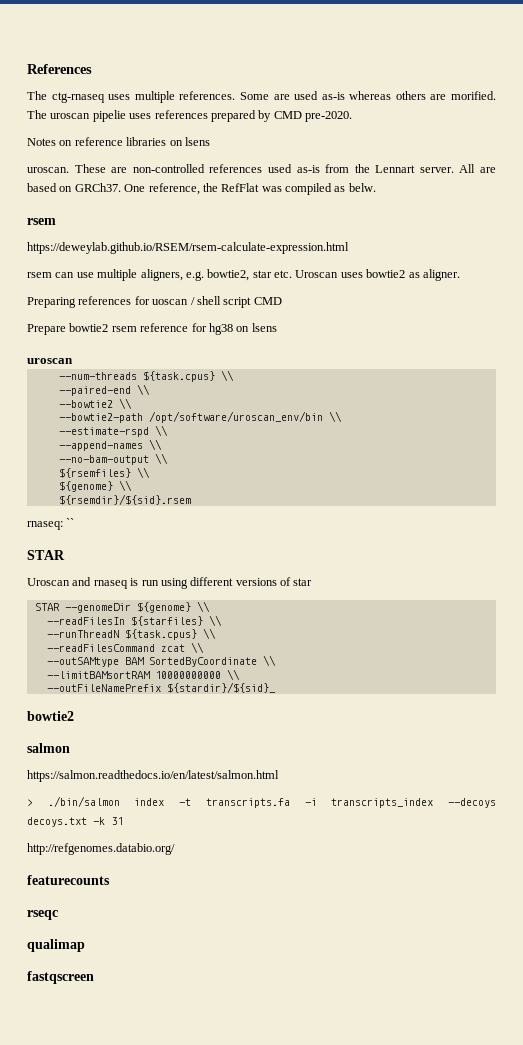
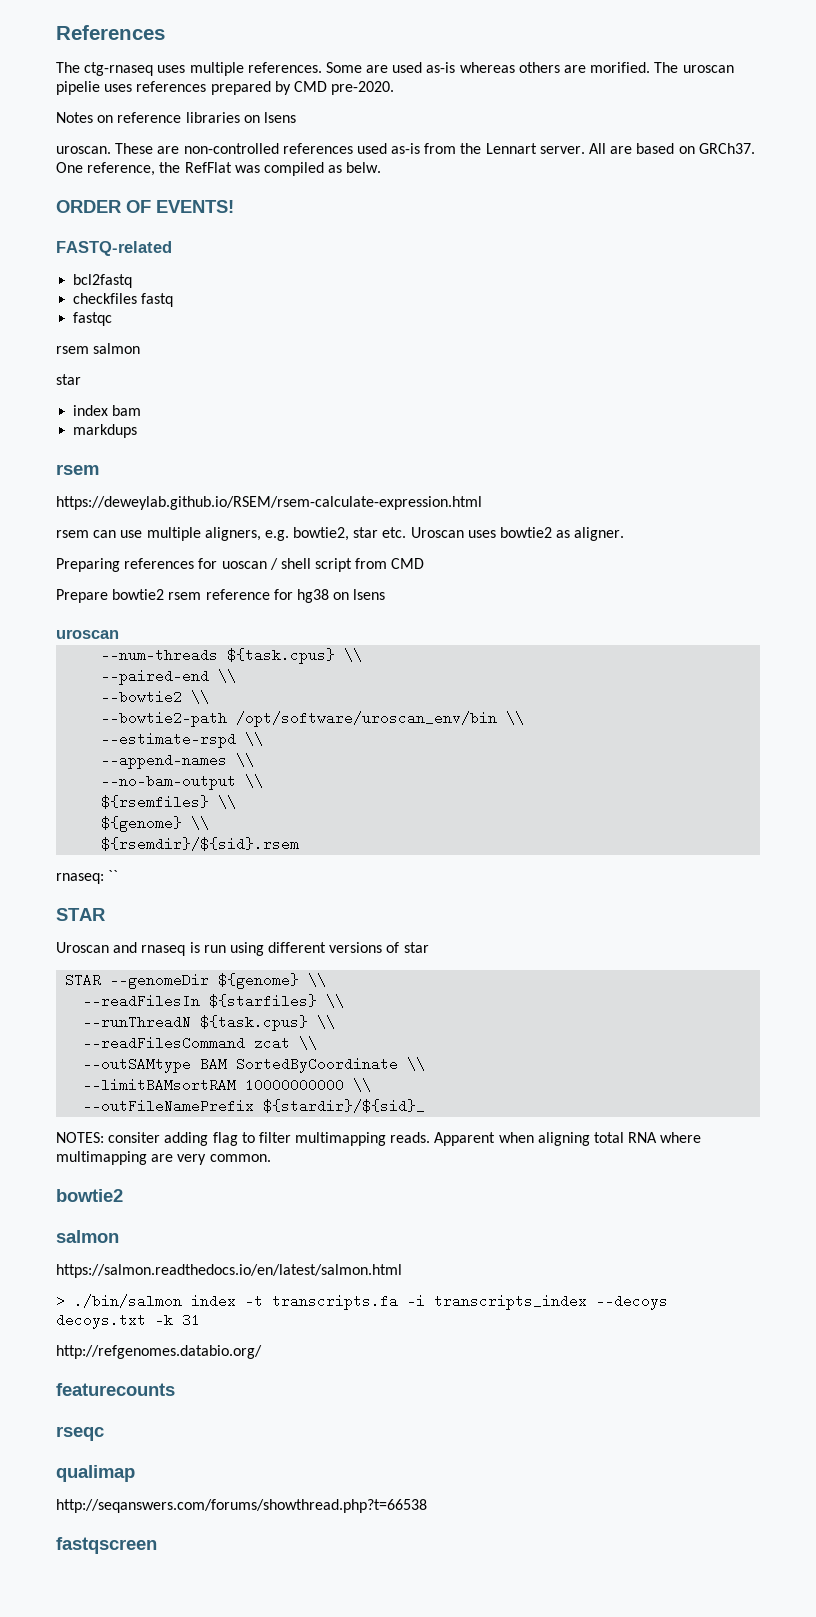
(376, 187) none -> [56,200,234,213] [56,241,172,256] [73,274,133,288] [73,293,174,307] [73,312,113,326] [56,343,141,354] [56,374,81,385] [73,405,142,416] [73,424,138,438] // ORDER OF EVENTS! // FASTQ-related // bcl2fastq // checkfiles fastq // fastqc // rsem salmon // star // index bam // markdups
(252, 302) none -> [355,558,388,569] from
(275, 687) none -> [56,1132,702,1146] [56,1151,271,1165] // NOTES: consiter adding flag to filter multimapping reads. Apparent when aligning total RNA where multimapping are very common.
(85, 945) none -> [56,1499,427,1513] // http://seqanswers.com/forums/showthread.php?t=66538

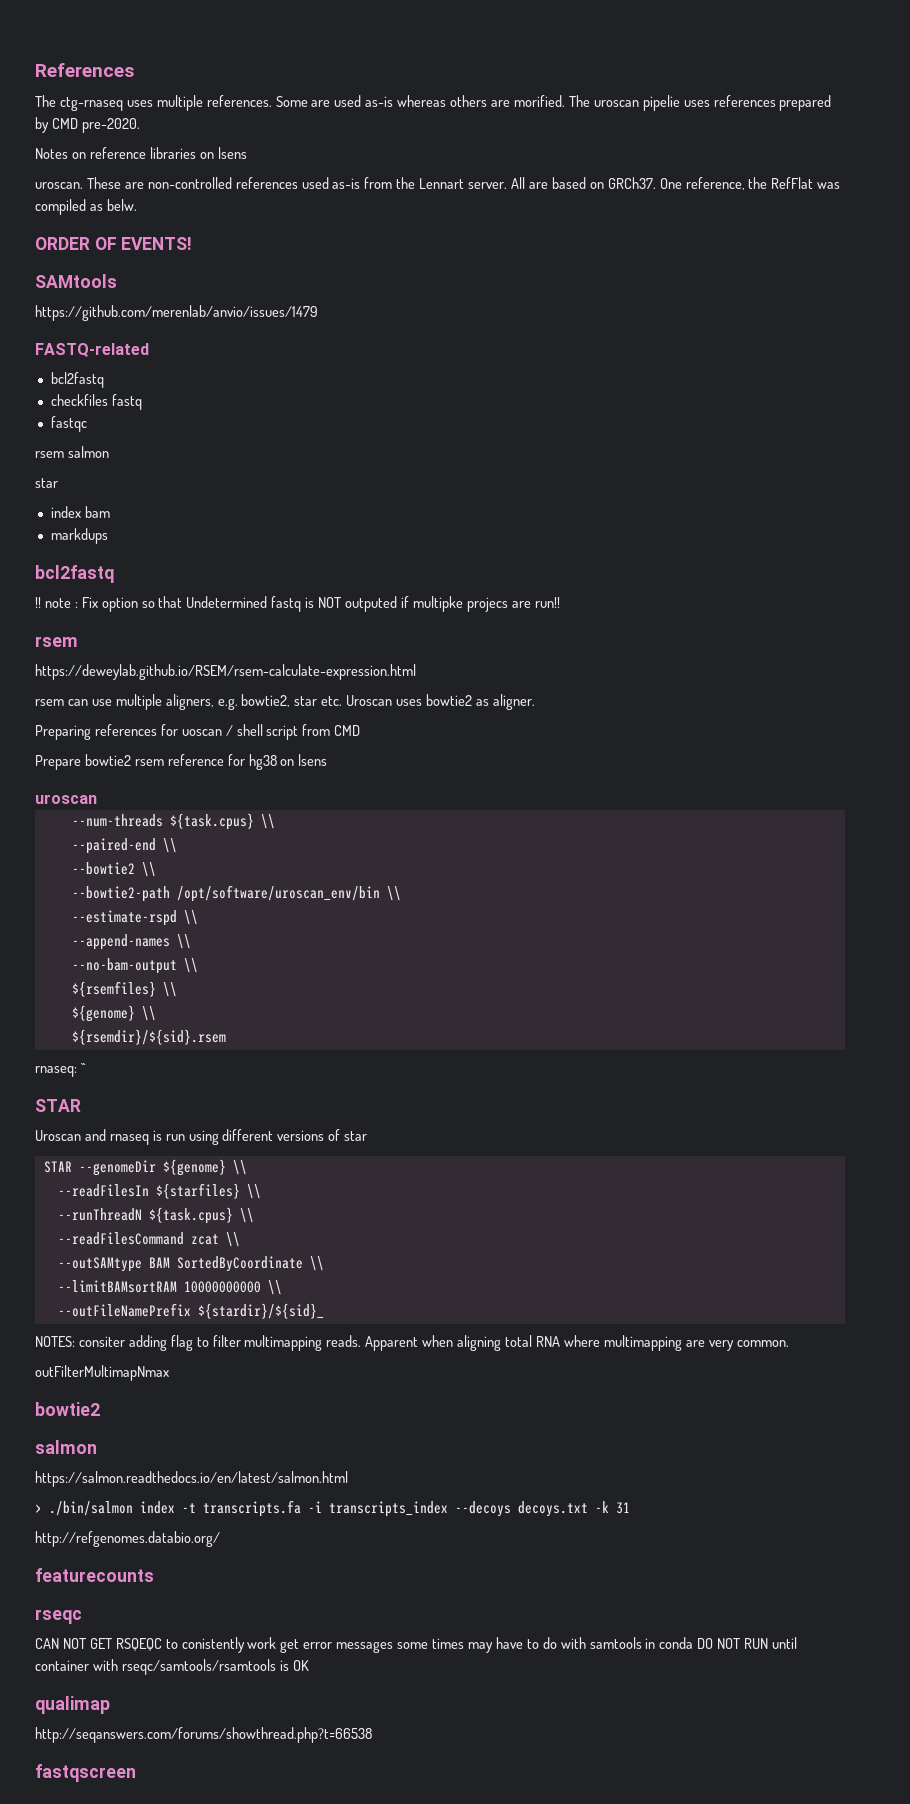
(234, 206) none -> [35,274,117,288] [35,305,318,321] // SAMtools // https://github.com/merenlab/anvio/issues/1479
(138, 431) none -> [35,565,114,583] [35,596,560,612] // bcl2fastq // !! note : Fix option so that Undetermined fastq is NOT outputed if multipke projecs are run!!
(271, 1158) none -> [35,1365,169,1381] // outFilterMultimapNmax
(104, 1433) none -> [35,1637,798,1653] [35,1659,309,1675] // CAN NOT GET RSQEQC to conistently work get error messages some times may have to do with samtools in conda DO NOT RUN until container with rseqc/samtools/rsamtools is OK

